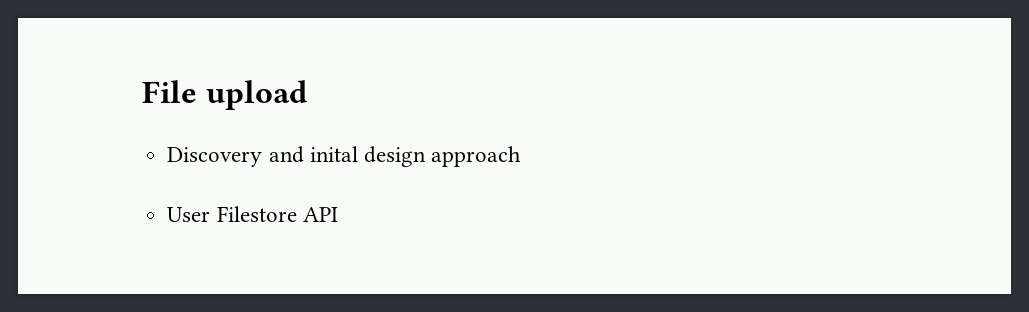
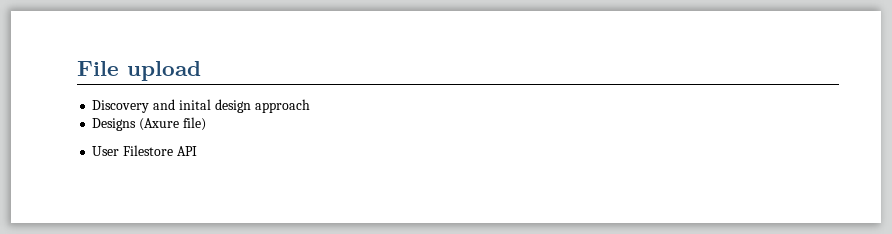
(522, 156) none -> [92,117,206,131] // Designs (Axure file)

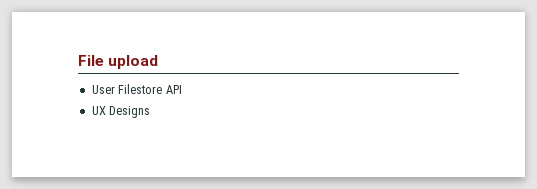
[92,99,310,113] [92,117,206,131] // Discovery and inital design approach // Designs (Axure file) -> (159, 62) none
(197, 151) none -> [91,106,151,118] // UX Designs

